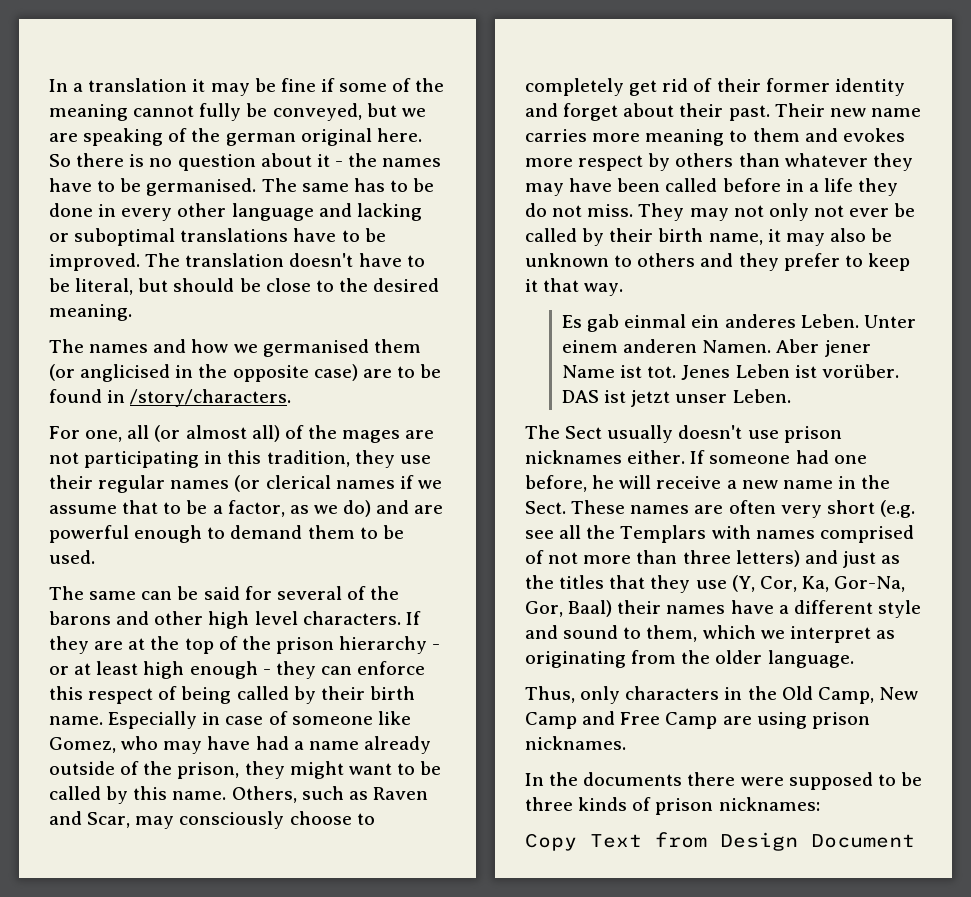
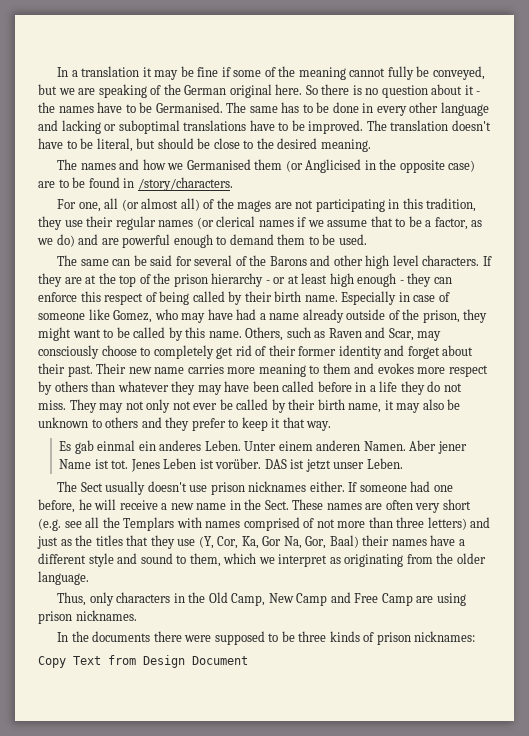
[225,133,296,146] german -> [184,85,227,95] German
[146,178,257,196] germanised. -> [155,102,223,113] Germanised.
[262,339,369,357] germanised -> [186,159,251,170] Germanised
[80,364,171,382] anglicised -> [305,159,362,173] Anglicised
[49,611,111,625] barons -> [269,256,307,266] Barons
[834,576,906,592] Gor-Na, -> [262,536,302,549] Gor Na,

